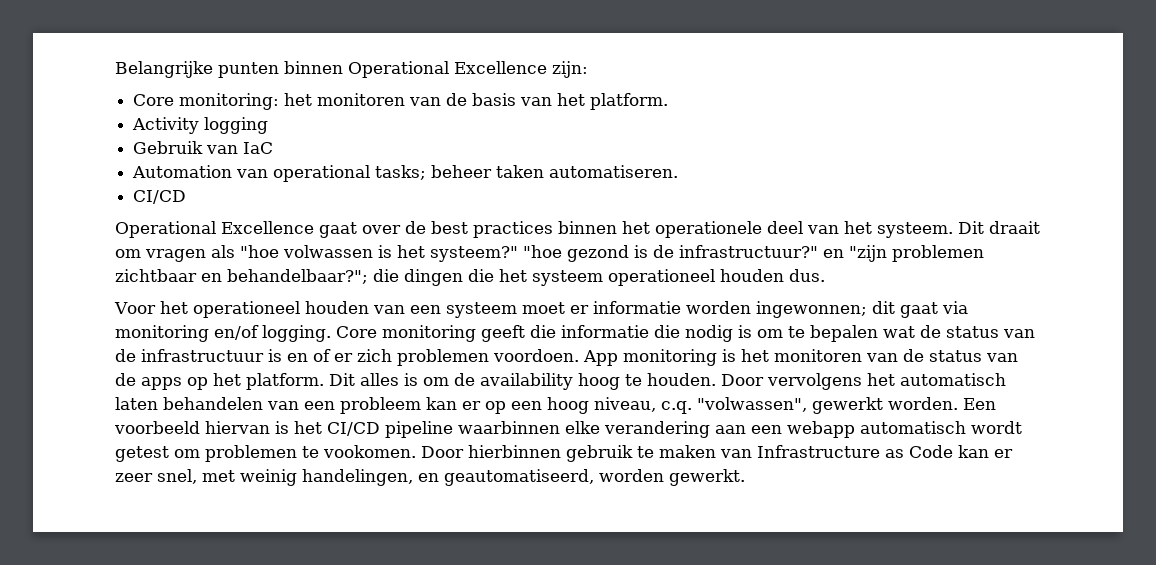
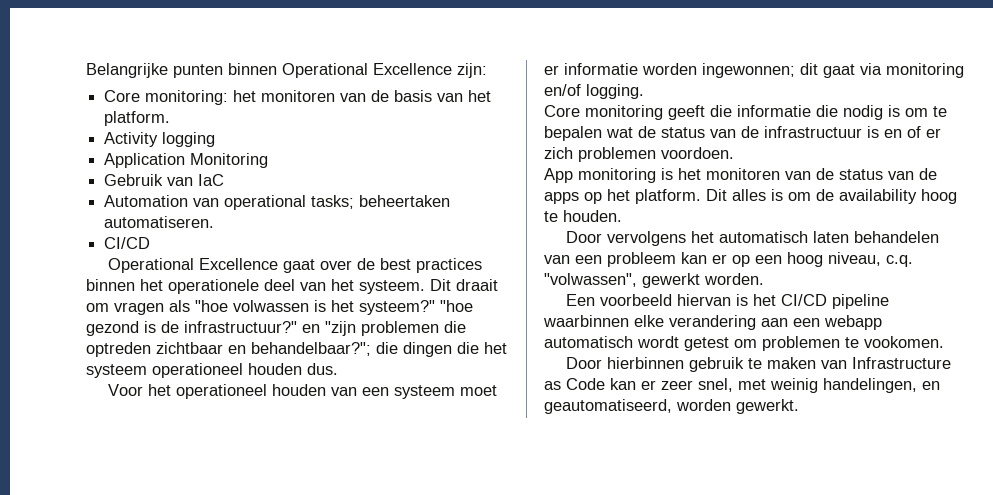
(269, 125) none -> [104,153,269,168] // Application Monitoring
[431,165,545,178] beheer taken -> [359,195,451,207] beheertaken
(984, 253) none -> [444,321,466,333] [86,342,151,357] die optreden
(331, 333) none -> (644, 91) //
(579, 355) none -> (734, 153) //
(716, 379) none -> (622, 216) //
(958, 403) none -> (764, 279) //
(416, 451) none -> (944, 342) //

